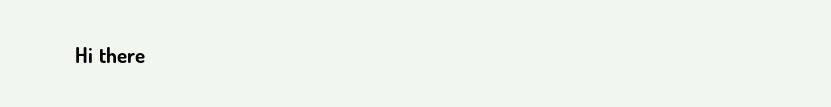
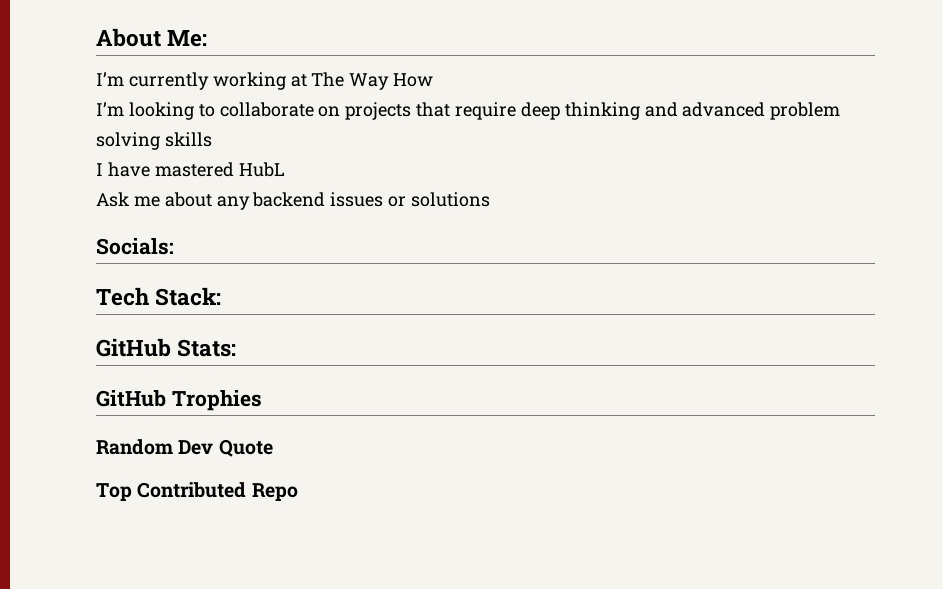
[75,47,145,63] Hi there -> [96,28,208,47] [96,72,434,90] [96,102,841,120] [96,132,212,150] [96,162,285,177] [96,192,491,210] [96,238,174,255] [96,287,222,306] [96,338,237,357] [96,390,262,411] [96,439,273,457] [96,482,298,501] About Me: // I’m currently working at The Way How // I’m looking to collaborate on projects that require deep thinking and advanced problem solving skills // I have mastered HubL // Ask me about any backend issues or solutions // Socials: // Tech Stack: // GitHub Stats: // GitHub Trophies // Random Dev Quote // Top Contributed Repo

